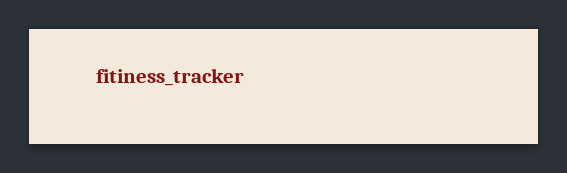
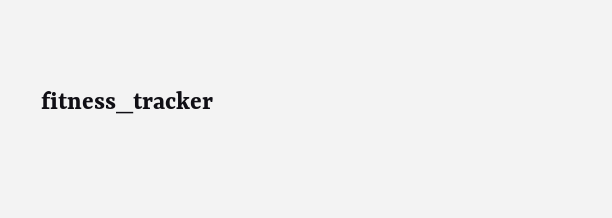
[96,68,244,86] fitiness_tracker -> [41,91,213,114] fitness_tracker

